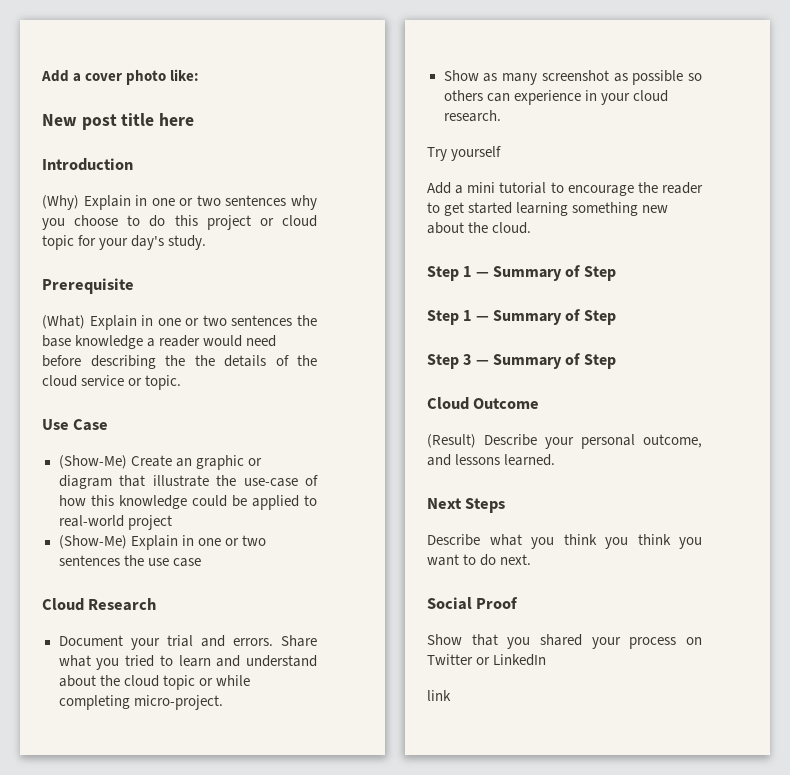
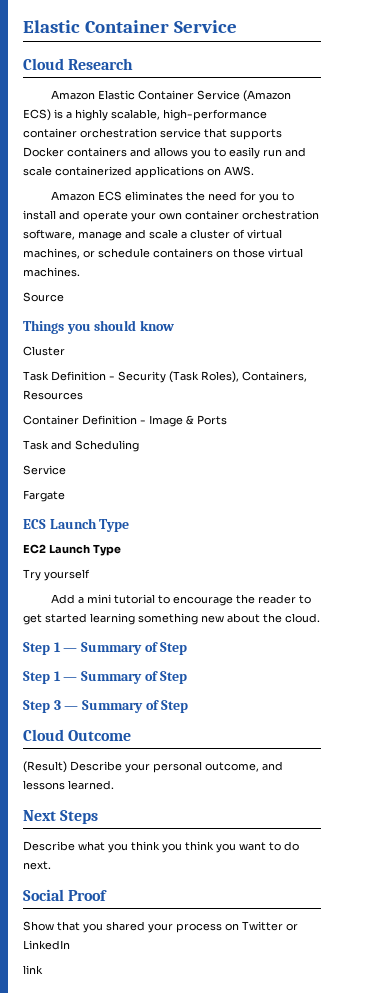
[41,69,200,85] [42,113,195,130] [42,158,133,171] [42,195,317,210] [42,215,317,230] [42,235,207,250] [42,278,134,294] [42,315,317,330] [42,335,277,349] [42,355,317,369] [42,375,182,390] [42,419,109,431] [58,455,262,470] [58,475,318,489] [58,495,318,510] [58,515,172,530] [58,535,266,550] [58,555,201,567] [42,598,157,611] [58,635,317,650] [58,655,317,670] [58,675,250,690] [58,695,223,710] [443,70,702,85] [443,90,668,105] [443,110,501,122] Add a cover photo like: // New post title here // Introduction // (Why) Explain in one or two sentences why you choose to do this project or cloud topic for your day's study. // Prerequisite // (What) Explain in one or two sentences the base knowledge a reader would need before describing the the details of the cloud service or topic. // Use Case // (Show-Me) Create an graphic or diagram that illustrate the use-case of how this knowledge could be applied to real-world project // (Show-Me) Explain in one or two sentences the use case // Cloud Research // Document your trial and errors. Share what you tried to learn and understand about the cloud topic or while completing micro-project. // Show as many screenshot as possible so others can experience in your cloud research. -> [23,20,237,33] [23,58,134,70] [51,90,292,102] [23,109,267,121] [23,128,282,140] [23,147,306,159] [23,166,254,178] [51,191,295,203] [23,210,319,222] [23,229,282,241] [23,248,303,259] [23,267,80,277] [23,292,64,302] [23,320,174,334] [23,346,65,356] [23,371,307,383] [23,390,83,400] [23,415,227,427] [23,440,139,452] [23,465,66,475] [23,490,65,502] [23,518,130,532] [23,544,121,556] Elastic Container Service // Cloud Research // Amazon Elastic Container Service (Amazon ECS) is a highly scalable, high-performance container orchestration service that supports Docker containers and allows you to easily run and scale containerized applications on AWS. // Amazon ECS eliminates the need for you to install and operate your own container orchestration software, manage and scale a cluster of virtual machines, or schedule containers on those virtual machines. // Source // Things you should know // Cluster // Task Definition - Security (Task Roles), Containers, Resources // Container Definition - Image & Ports // Task and Scheduling // Service // Fargate // ECS Launch Type // EC2 Launch Type

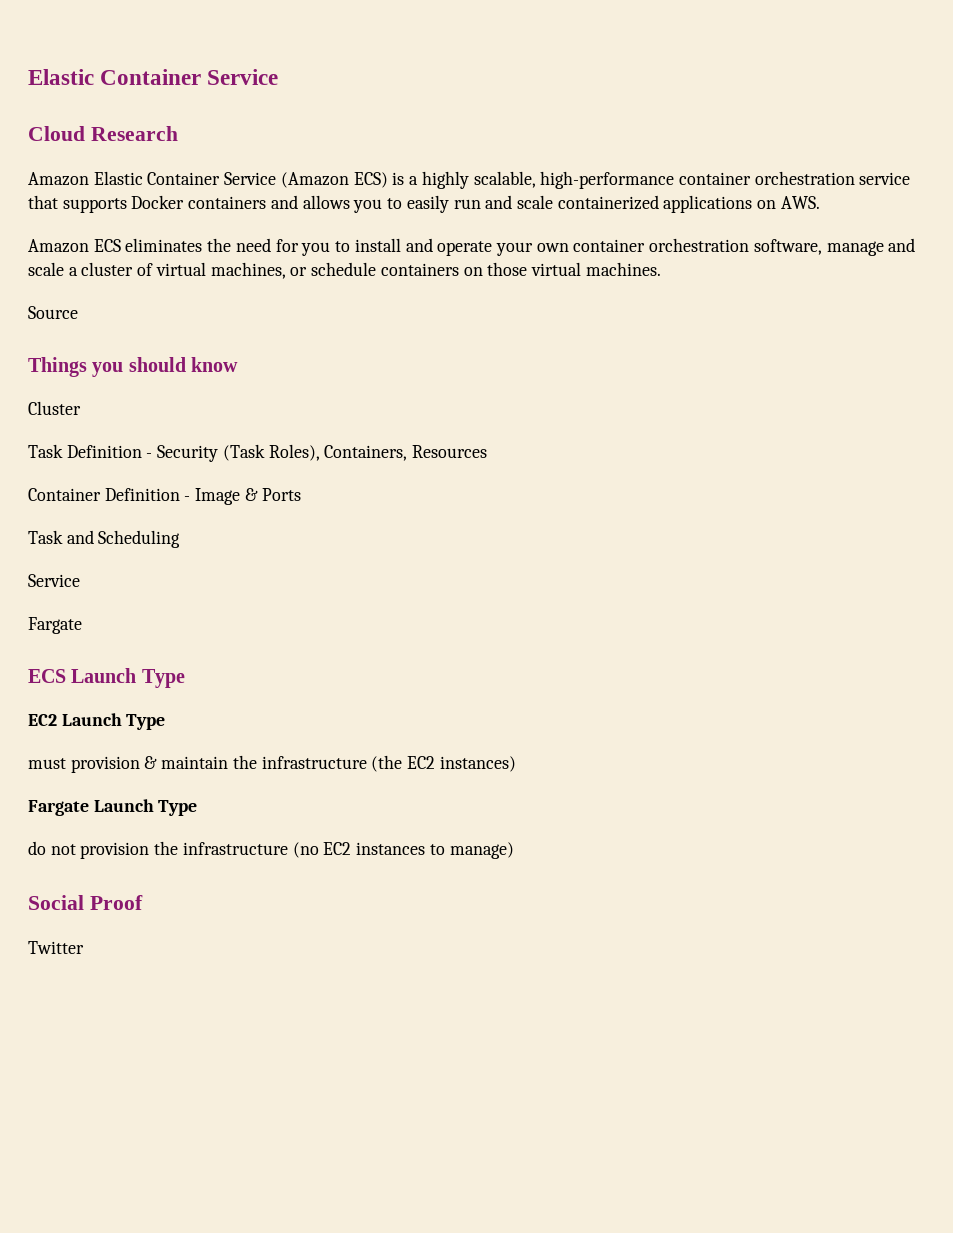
[23,569,90,581] [51,594,312,606] [23,613,320,625] [23,642,188,655] [23,671,188,684] [23,700,189,713] [23,729,132,741] [23,761,283,773] [23,780,114,790] [23,810,99,824] [23,841,299,853] [23,861,51,870] [23,889,108,901] [23,921,298,933] [23,940,70,950] [23,965,43,974] Try yourself // Add a mini tutorial to encourage the reader to get started learning something new about the cloud. // Step 1 — Summary of Step // Step 1 — Summary of Step // Step 3 — Summary of Step // Cloud Outcome // (Result) Describe your personal outcome, and lessons learned. // Next Steps // Describe what you think you think you want to do next. // Social Proof // Show that you shared your process on Twitter or LinkedIn // link -> [28,755,516,773] [28,799,198,816] [28,841,514,859] [28,895,143,910] [28,941,84,954] must provision & maintain the infrastructure (the EC2 instances) // Fargate Launch Type // do not provision the infrastructure (no EC2 instances to manage) // Social Proof // Twitter

